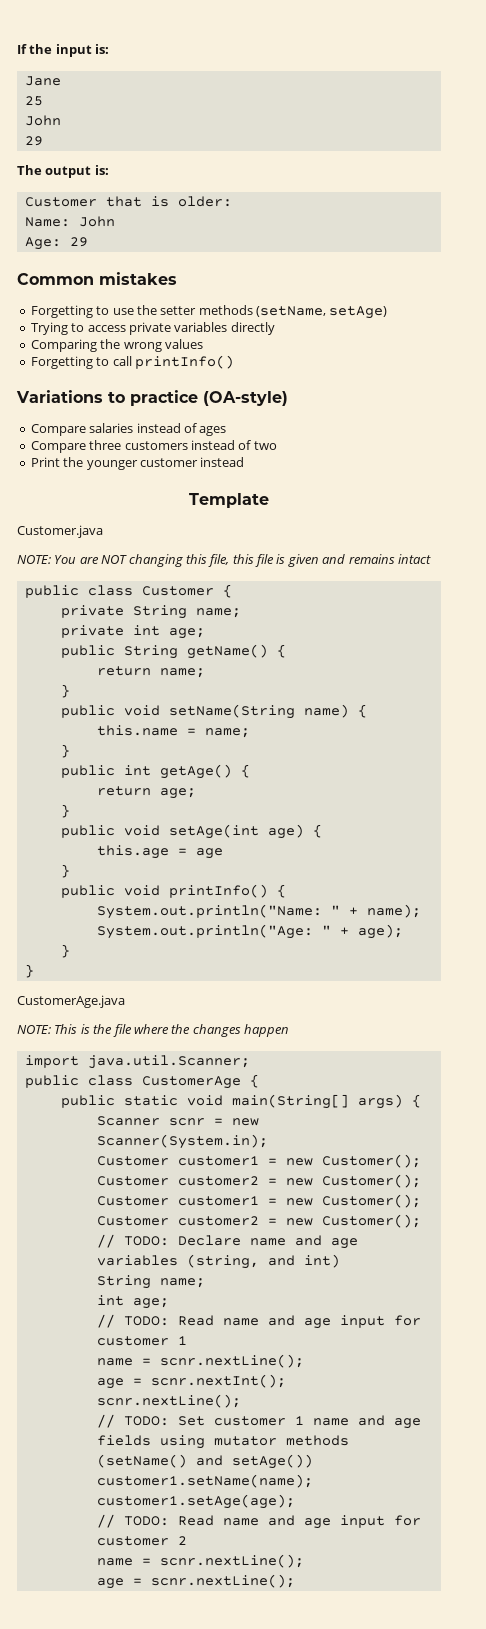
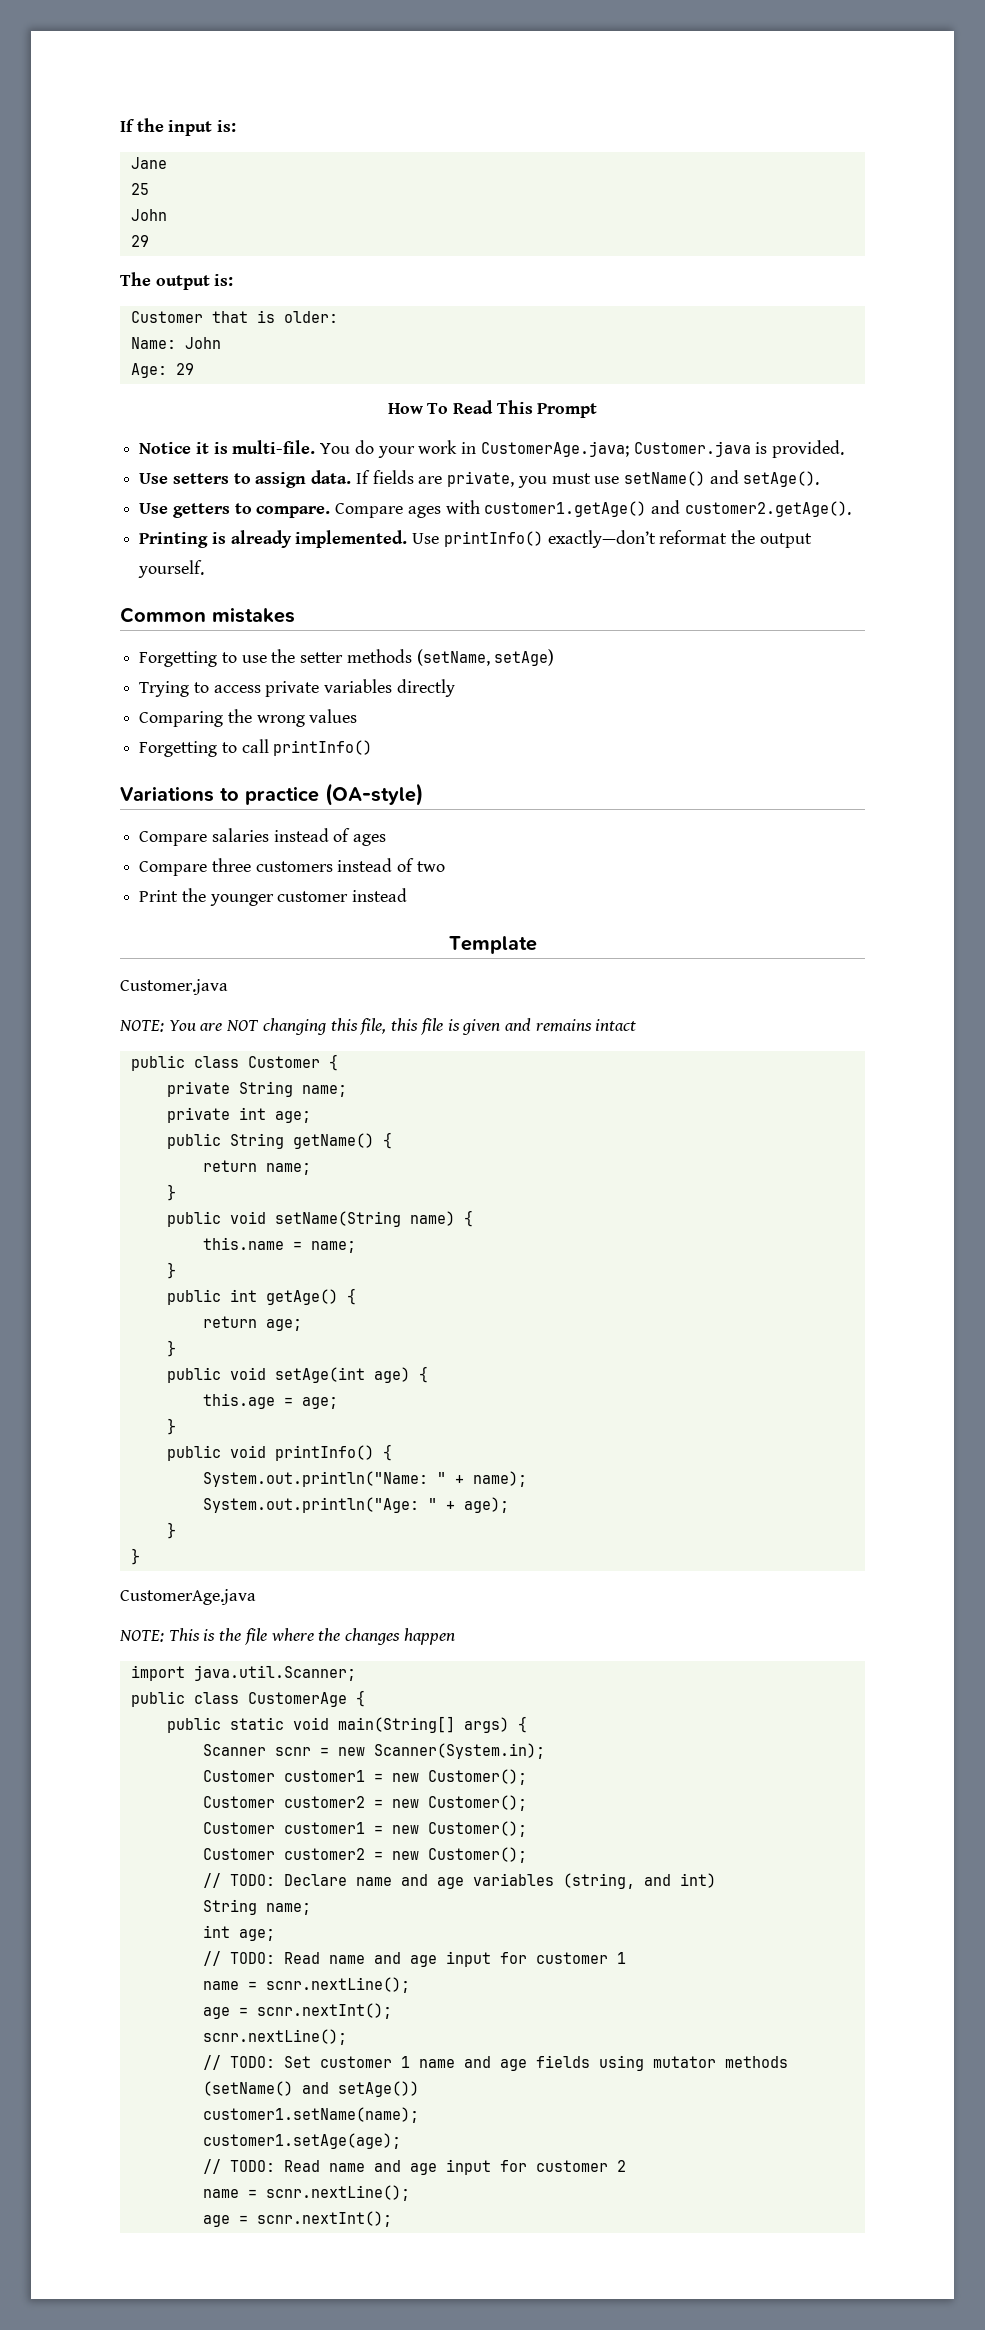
(88, 242) none -> [387,400,598,418] [139,440,844,458] [139,470,820,488] [139,500,851,518] [139,530,812,548] [138,560,205,578] // How To Read This Prompt // Notice it is multi-file. You do your work in CustomerAge.java; Customer.java is provided. // Use setters to assign data. If fields are private, you must use setName() and setAge(). // Use getters to compare. Compare ages with customer1.getAge() and customer2.getAge(). // Printing is already implemented. Use printInfo() exactly—don’t reformat the output yourself.
[195,848,223,859] age -> [301,1397,338,1409] age;
[150,1574,295,1588] scnr.nextLine(); -> [256,2211,392,2227] scnr.nextInt();

